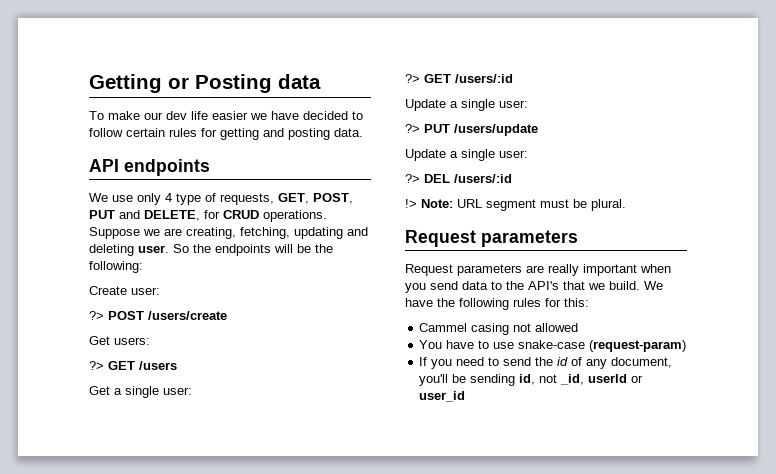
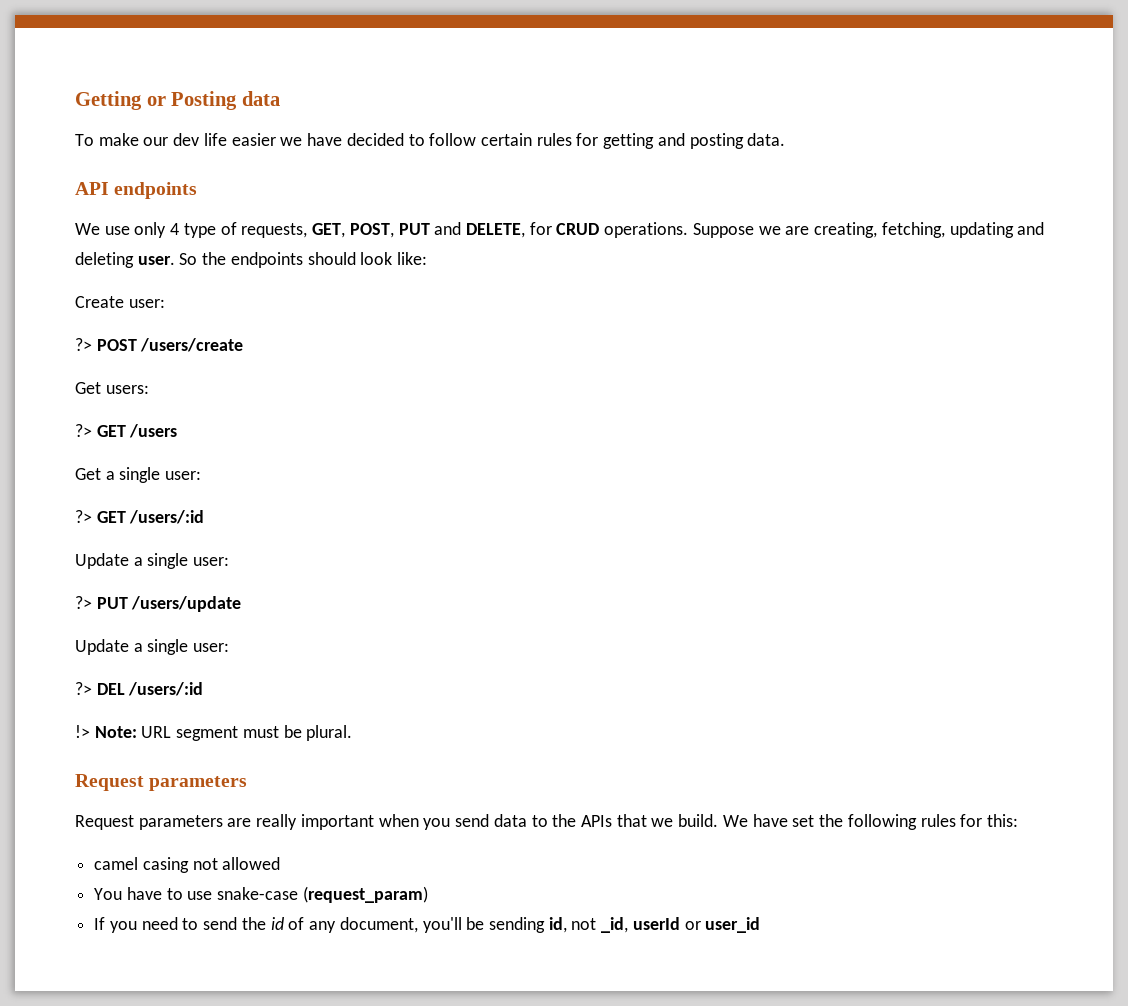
[274,244,333,253] [89,261,143,273] will be the following: -> [307,252,428,265] should look like:
[528,281,559,290] API's -> [580,815,612,827] APIs
(433, 302) none -> [792,815,815,827] set
[419,323,468,332] Cammel -> [94,857,139,870] camel
[589,340,687,352] (request-param) -> [302,886,428,903] (request_param)

